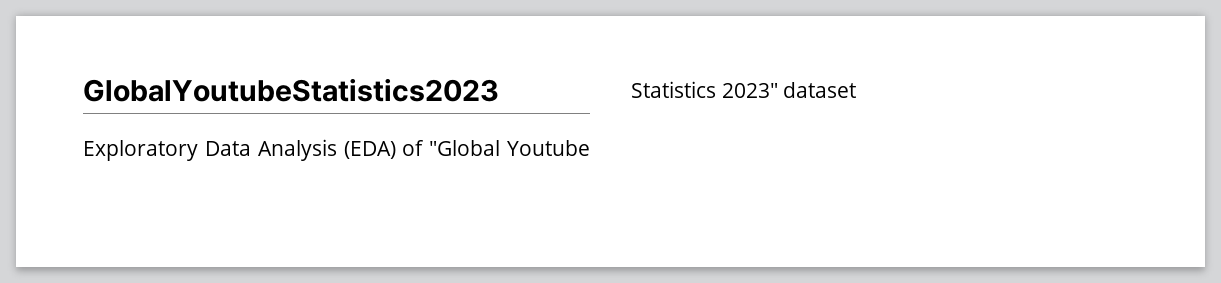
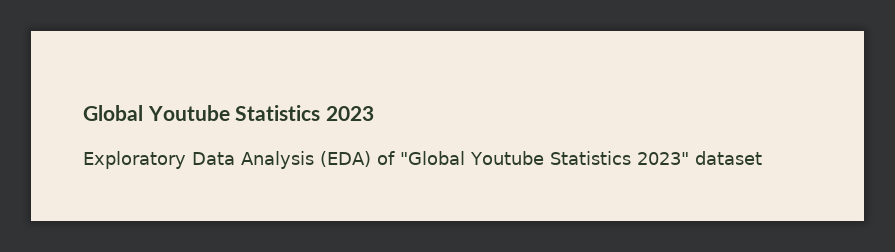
[83,78,499,102] GlobalYoutubeStatistics2023 -> [83,105,375,121] Global Youtube Statistics 2023

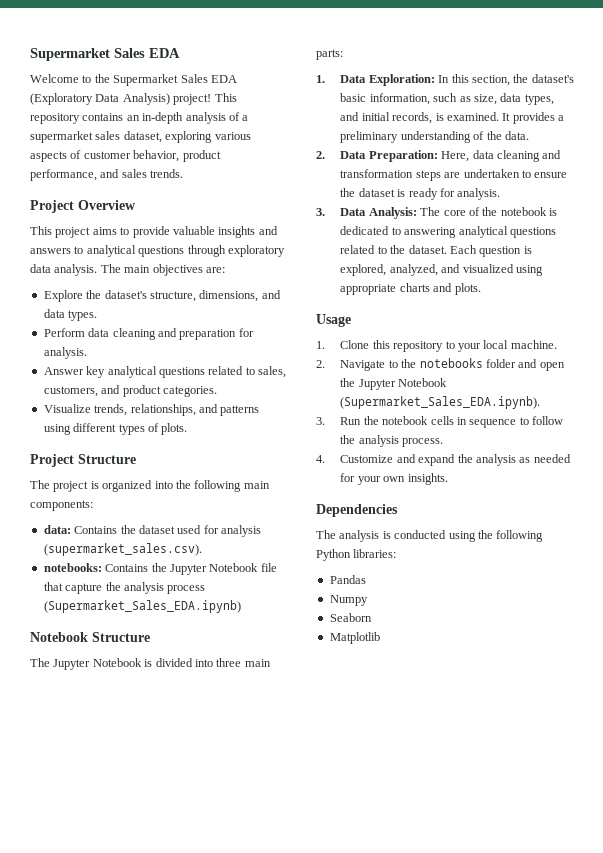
[83,105,375,121] [83,151,762,169] Global Youtube Statistics 2023 // Exploratory Data Analysis (EDA) of "Global Youtube Statistics 2023" dataset -> [30,48,180,61] [30,74,237,86] [30,93,237,105] [30,112,249,124] [30,131,251,143] [30,150,221,162] [30,169,184,181] [30,200,136,213] [30,226,278,238] [30,245,285,257] [30,264,225,276] [43,290,281,302] [43,309,98,321] [43,328,254,340] [43,347,87,359] [43,366,286,378] [43,385,217,397] [43,404,260,416] [43,423,188,435] [30,454,136,467] [30,480,270,492] [30,500,93,511] [43,525,261,537] [43,543,202,556] [43,563,277,575] [43,582,206,594] [43,600,241,613] [30,632,150,642] [30,658,271,670] [316,49,343,60] [316,74,574,86] [340,93,554,105] [340,112,565,124] [340,131,529,143] [316,150,562,162] [340,169,568,181] [340,188,501,200] [316,207,558,219] [340,226,556,238] [340,245,532,257] [340,264,543,276] [340,283,481,295] [316,314,351,327] [316,340,557,352] [316,358,565,371] [340,378,448,390] [340,396,541,409] [316,416,564,428] [340,435,444,447] [316,454,571,466] [340,473,448,485] [316,504,398,517] [316,530,544,542] [316,549,397,561] [329,575,366,584] [329,595,368,606] [329,613,372,622] [329,632,380,644] Supermarket Sales EDA // Welcome to the Supermarket Sales EDA (Exploratory Data Analysis) project! This repository contains an in-depth analysis of a supermarket sales dataset, exploring various aspects of customer behavior, product performance, and sales trends. // Project Overview // This project aims to provide valuable insights and answers to analytical questions through exploratory data analysis. The main objectives are: // Explore the dataset's structure, dimensions, and data types. // Perform data cleaning and preparation for analysis. // Answer key analytical questions related to sales, customers, and product categories. // Visualize trends, relationships, and patterns using different types of plots. // Project Structure // The project is organized into the following main components: // data: Contains the dataset used for analysis (supermarket_sales.csv). // notebooks: Contains the Jupyter Notebook file that capture the analysis process (Supermarket_Sales_EDA.ipynb) // Notebook Structure // The Jupyter Notebook is divided into three main parts: // 1. Data Exploration: In this section, the dataset's basic information, such as size, data types, and initial records, is examined. It provides a preliminary understanding of the data. // 2. Data Preparation: Here, data cleaning and transformation steps are undertaken to ensure the dataset is ready for analysis. // 3. Data Analysis: The core of the notebook is dedicated to answering analytical questions related to the dataset. Each question is explored, analyzed, and visualized using appropriate charts and plots. // Usage // 1. Clone this repository to your local machine. // 2. Navigate to the notebooks folder and open the Jupyter Notebook (Supermarket_Sales_EDA.ipynb). // 3. Run the notebook cells in sequence to follow the analysis process. // 4. Customize and expand the analysis as needed for your own insights. // Dependencies // The analysis is conducted using the following Python libraries: // Pandas // Numpy // Seaborn // Matplotlib

